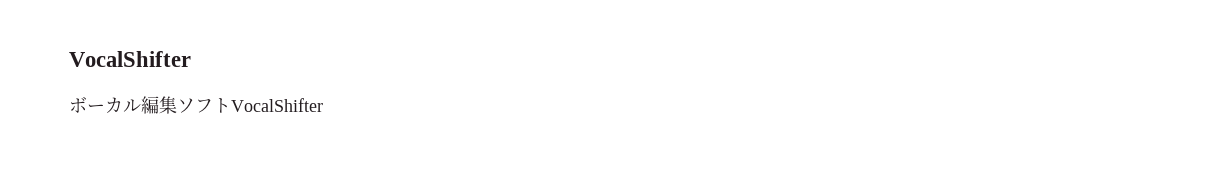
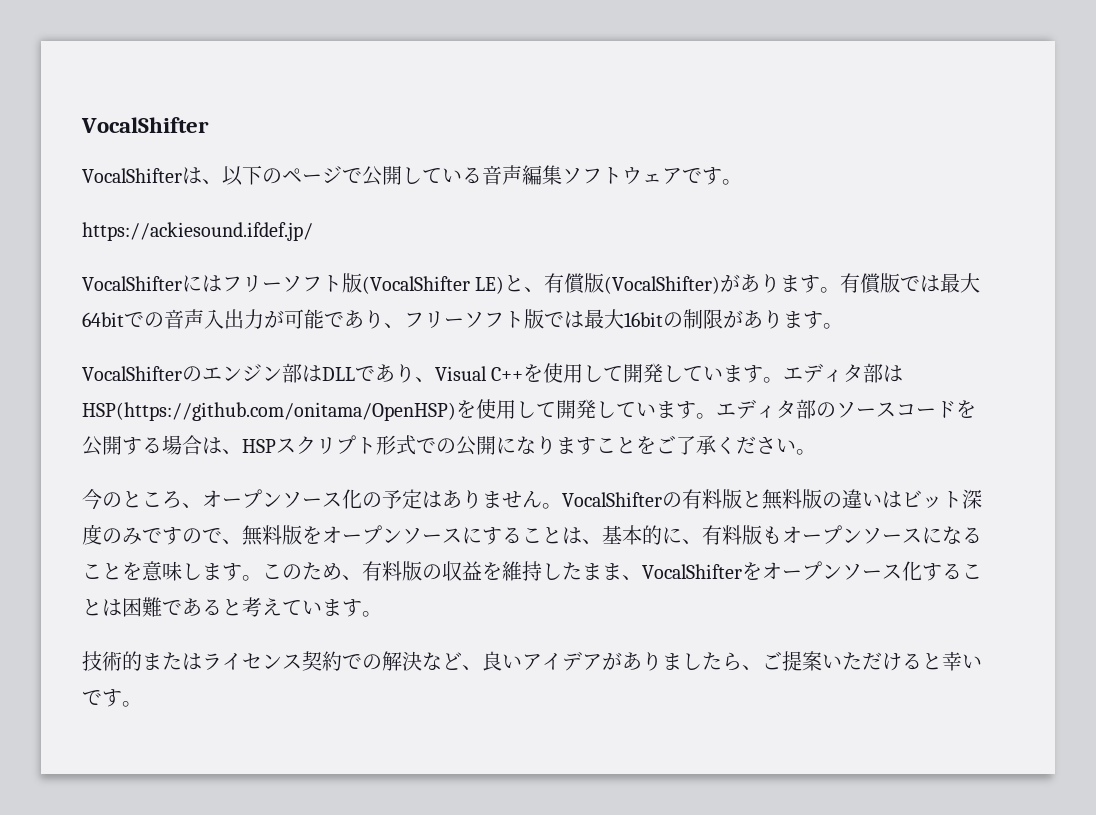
[69,96,323,114] ボーカル編集ソフトVocalShifter -> [82,165,742,186] [82,222,313,241] [82,273,981,294] [82,309,843,329] [82,363,904,383] [82,399,976,421] [82,435,816,456] [82,489,982,510] [82,524,982,546] [82,561,982,581] [82,597,382,617] [82,651,982,671] [82,689,142,707] VocalShifterは、以下のページで公開している音声編集ソフトウェアです。 // https://ackiesound.ifdef.jp/ // VocalShifterにはフリーソフト版(VocalShifter LE)と、有償版(VocalShifter)があります。有償版では最大64bitでの音声入出力が可能であり、フリーソフト版では最大16bitの制限があります。 // VocalShifterのエンジン部はDLLであり、Visual C++を使用して開発しています。エディタ部はHSP(https://github.com/onitama/OpenHSP)を使用して開発しています。エディタ部のソースコードを公開する場合は、HSPスクリプト形式での公開になりますことをご了承ください。 // 今のところ、オープンソース化の予定はありません。VocalShifterの有料版と無料版の違いはビット深度のみですので、無料版をオープンソースにすることは、基本的に、有料版もオープンソースになることを意味します。このため、有料版の収益を維持したまま、VocalShifterをオープンソース化することは困難であると考えています。 // 技術的またはライセンス契約での解決など、良いアイデアがありましたら、ご提案いただけると幸いです。

